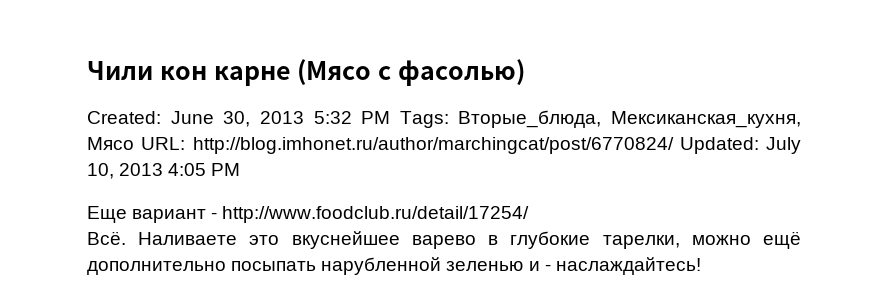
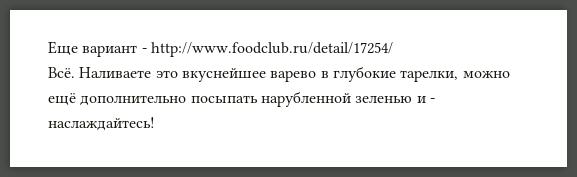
[87,59,525,86] [87,110,801,128] [87,137,801,154] [87,163,241,179] Чили кон карне (Мясо с фасолью) // Created: June 30, 2013 5:32 PM Tags: Вторые_блюда, Мексиканская_кухня, Мясо URL: http://blog.imhonet.ru/author/marchingcat/post/6770824/ Updated: July 10, 2013 4:05 PM // -> (48, 48) none

